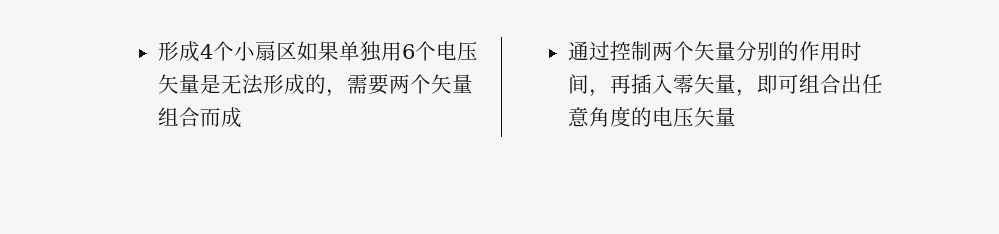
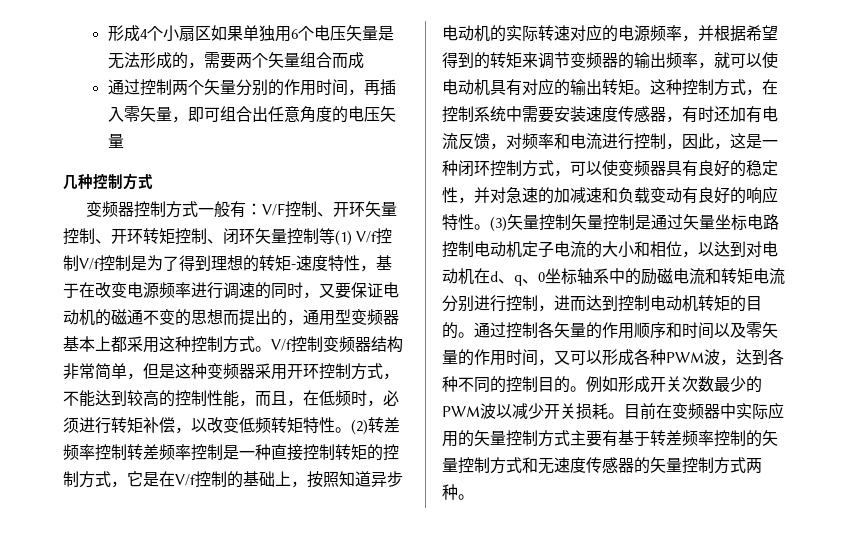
(736, 116) none -> [63,173,153,190] [86,201,398,218] [63,228,393,246] [63,255,392,272] [63,282,399,299] [63,309,399,326] [63,336,403,353] [63,363,399,380] [63,390,399,407] [63,417,400,435] [63,444,399,461] [63,471,403,488] [442,24,778,42] [442,52,778,69] [442,78,778,96] [442,106,778,123] [442,133,778,150] [442,160,778,177] [442,186,778,204] [442,214,779,232] [442,241,778,258] [442,268,785,286] [442,295,762,312] [442,322,778,339] [442,349,784,366] [442,376,762,393] [442,402,784,420] [442,430,778,447] [442,457,762,474] [442,484,474,500] // 几种控制方式 // 变频器控制方式一般有：V/F控制、开环矢量控制、开环转矩控制、闭环矢量控制等(1) V/f控制V/f控制是为了得到理想的转矩-速度特性，基于在改变电源频率进行调速的同时，又要保证电动机的磁通不变的思想而提出的，通用型变频器基本上都采用这种控制方式。V/f控制变频器结构非常简单，但是这种变频器采用开环控制方式，不能达到较高的控制性能，而且，在低频时，必须进行转矩补偿，以改变低频转矩特性。(2)转差频率控制转差频率控制是一种直接控制转矩的控制方式，它是在V/f控制的基础上，按照知道异步电动机的实际转速对应的电源频率，并根据希望得到的转矩来调节变频器的输出频率，就可以使电动机具有对应的输出转矩。这种控制方式，在控制系统中需要安装速度传感器，有时还加有电流反馈，对频率和电流进行控制，因此，这是一种闭环控制方式，可以使变频器具有良好的稳定性，并对急速的加减速和负载变动有良好的响应特性。(3)矢量控制矢量控制是通过矢量坐标电路控制电动机定子电流的大小和相位，以达到对电动机在d、q、0坐标轴系中的励磁电流和转矩电流分别进行控制，进而达到控制电动机转矩的目的。通过控制各矢量的作用顺序和时间以及零矢量的作用时间，又可以形成各种PWM波，达到各种不同的控制目的。例如形成开关次数最少的PWM波以减少开关损耗。目前在变频器中实际应用的矢量控制方式主要有基于转差频率控制的矢量控制方式和无速度传感器的矢量控制方式两种。

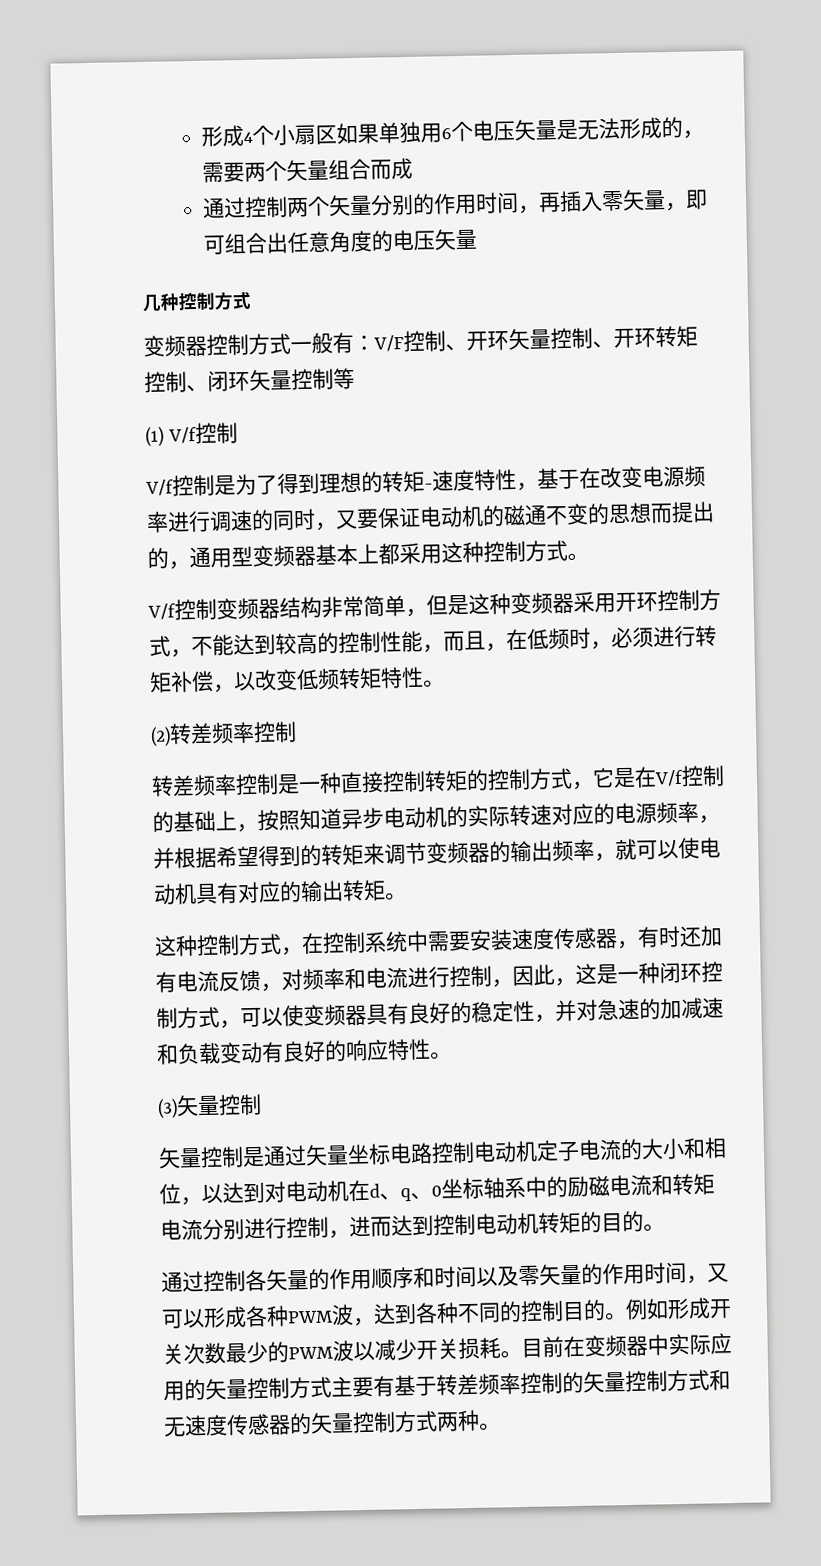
(335, 236) none -> (355, 378) //
(79, 263) none -> (238, 433) //
(271, 349) none -> (589, 556) //
(351, 430) none -> (445, 683) //
(127, 452) none -> (297, 732) //
(650, 92) none -> (407, 896) //
(490, 227) none -> (452, 1055) //
(571, 222) none -> (262, 1104) //
(474, 335) none -> (665, 1227) //

